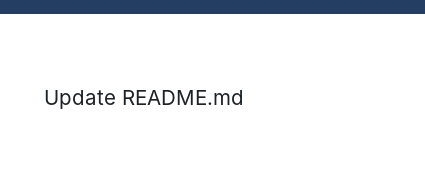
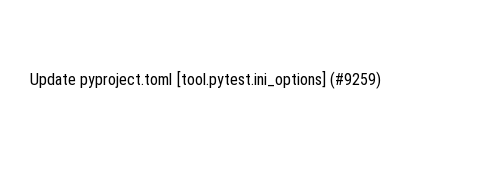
[122,90,244,105] README.md -> [80,70,381,89] pyproject.toml [tool.pytest.ini_options] (#9259)

